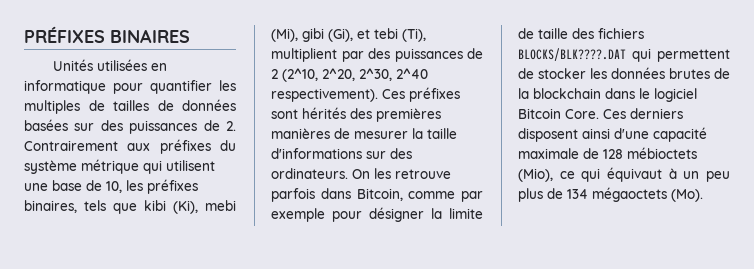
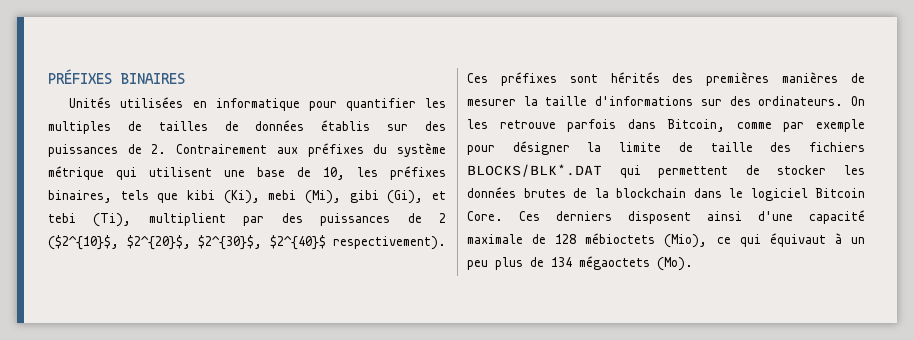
[24,119,68,131] basées -> [321,120,371,131] établis
[282,68,428,82] (2^10, 2^20, 2^30, 2^40 -> [48,235,326,250] ($2^{10}$, $2^{20}$, $2^{30}$, $2^{40}$
[518,48,626,61] BLOCKS/BLK????.DAT -> [467,164,602,177] BLOCKS/BLK*.DAT

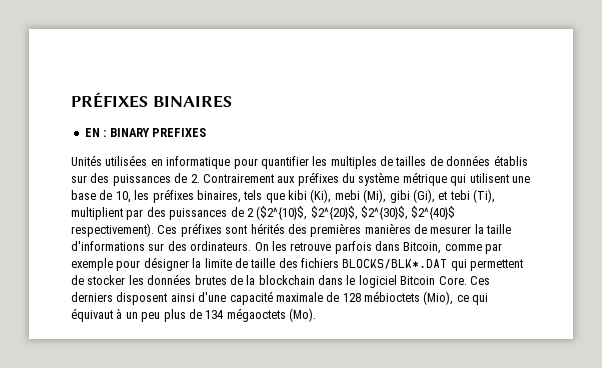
(185, 78) none -> [84,128,206,137] // EN : BINARY PREFIXES

